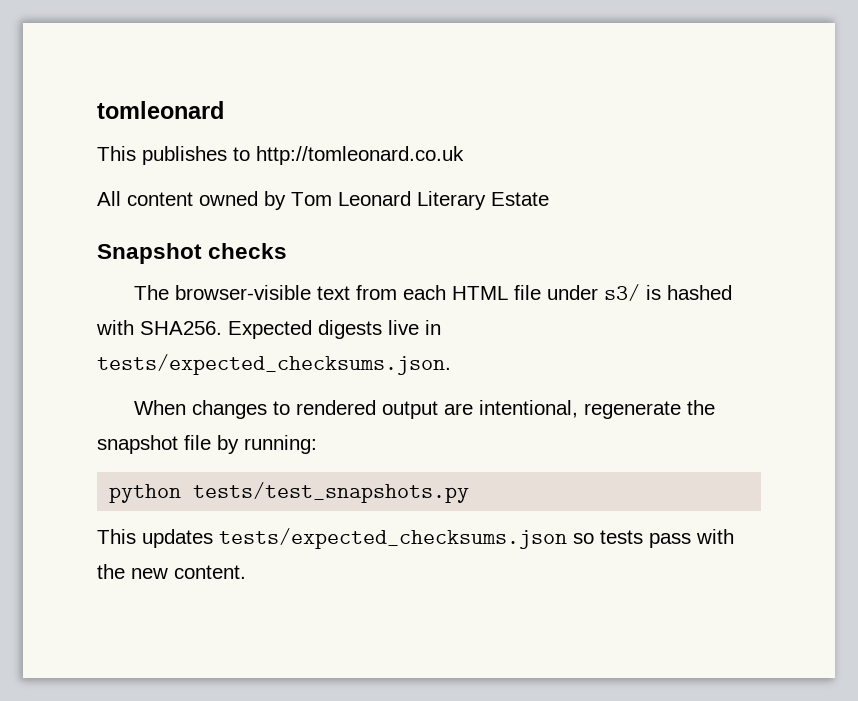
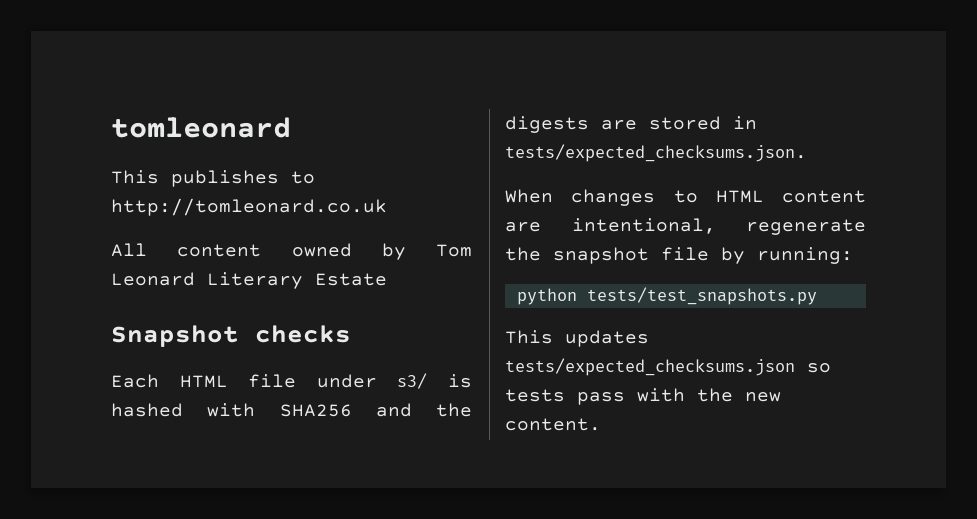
[133,285,446,300] The browser-visible text from each -> [111,374,159,388] Each
[140,320,419,339] SHA256. Expected digests live -> [279,403,472,417] [505,116,721,133] SHA256 and the digests are stored
[295,400,438,419] rendered output -> [715,190,866,203] HTML content

